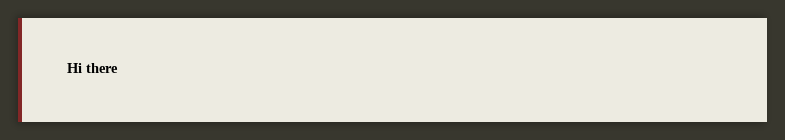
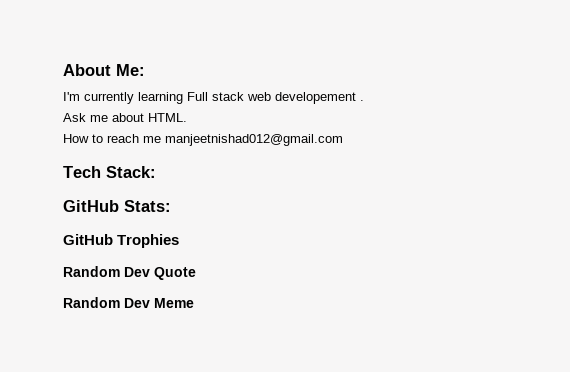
[67,63,118,73] Hi there -> [63,64,145,76] [63,92,364,104] [63,113,187,122] [63,134,343,146] [63,166,156,178] [63,200,171,212] [63,234,180,248] [63,266,196,280] [63,297,194,308] About Me: // I'm currently learning Full stack web developement . // Ask me about HTML. // How to reach me manjeetnishad012@gmail.com // Tech Stack: // GitHub Stats: // GitHub Trophies // Random Dev Quote // Random Dev Meme

